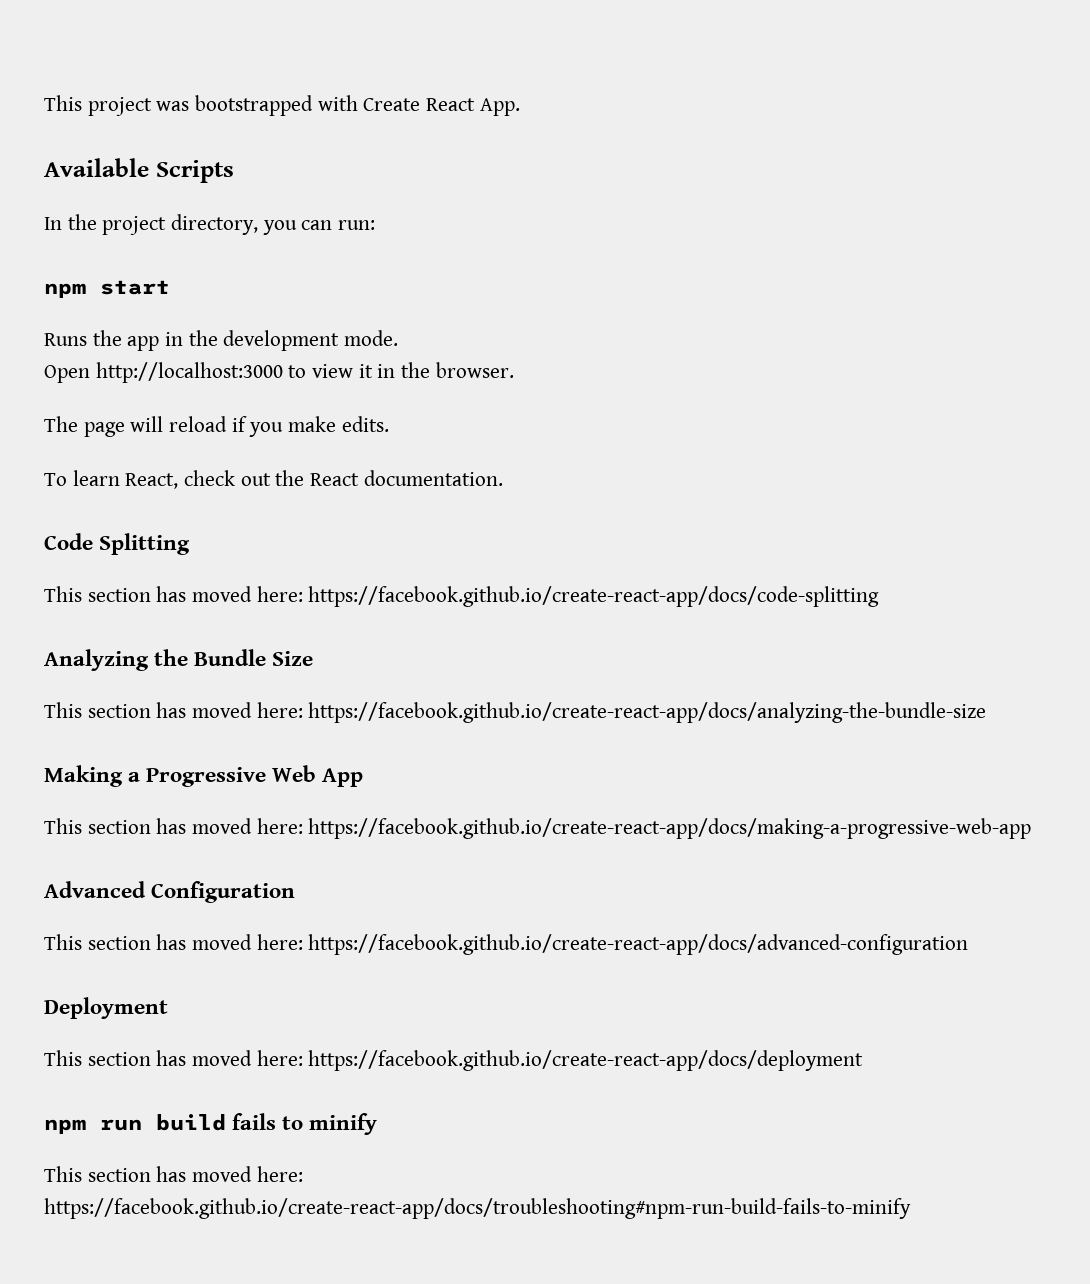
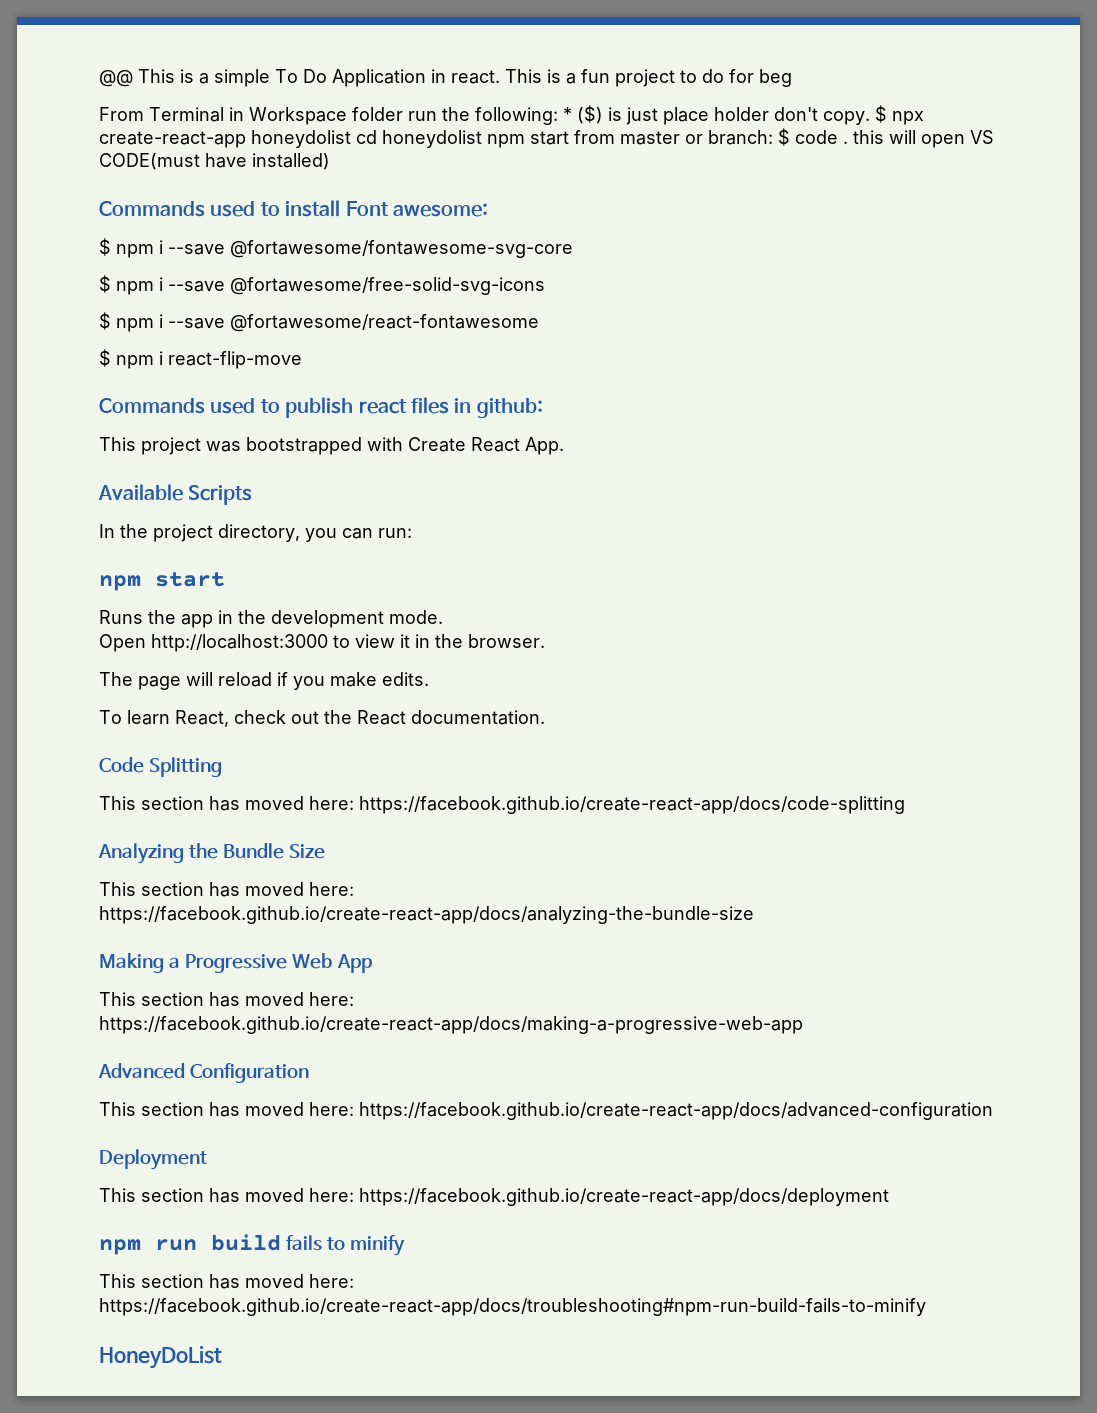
(44, 103) none -> [99,69,792,87] [99,105,924,125] [99,128,994,148] [99,153,330,170] [99,200,488,217] [99,238,573,258] [99,275,545,295] [99,312,539,332] [99,349,302,369] [99,397,543,418] @@ This is a simple To Do Application in react. This is a fun project to do for beg // From Terminal in Workspace folder run the following: * ($) is just place holder don't copy. $ npx create-react-app honeydolist cd honeydolist npm start from master or branch: $ code . this will open VS CODE(must have installed) // Commands used to install Font awesome: // $ npm i --save @fortawesome/fontawesome-svg-core // $ npm i --save @fortawesome/free-solid-svg-icons // $ npm i --save @fortawesome/react-fontawesome // $ npm i react-flip-move // Commands used to publish react files in github: //
(911, 1208) none -> [99,1346,222,1369] // HoneyDoList

